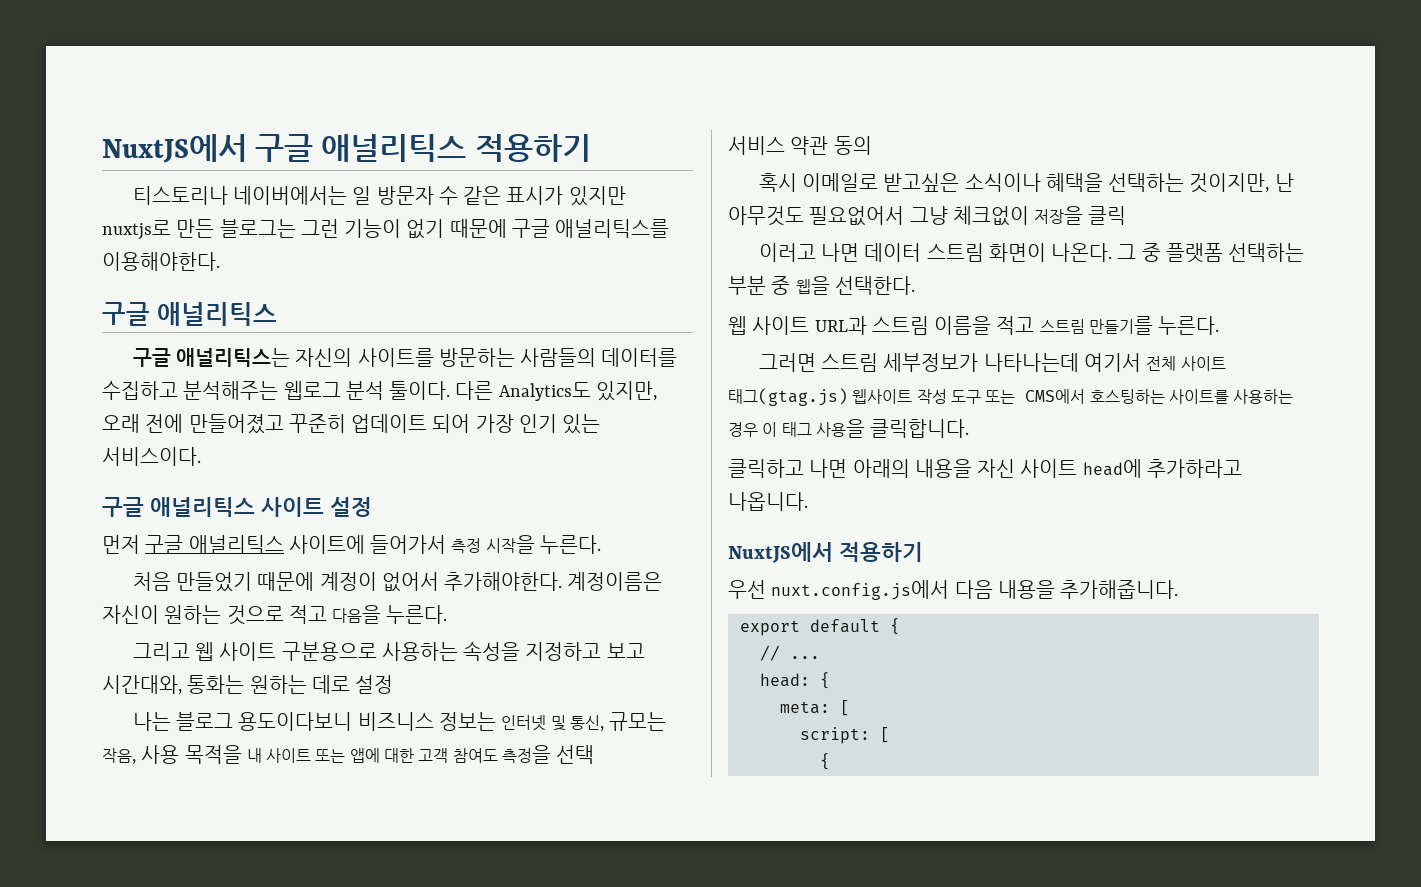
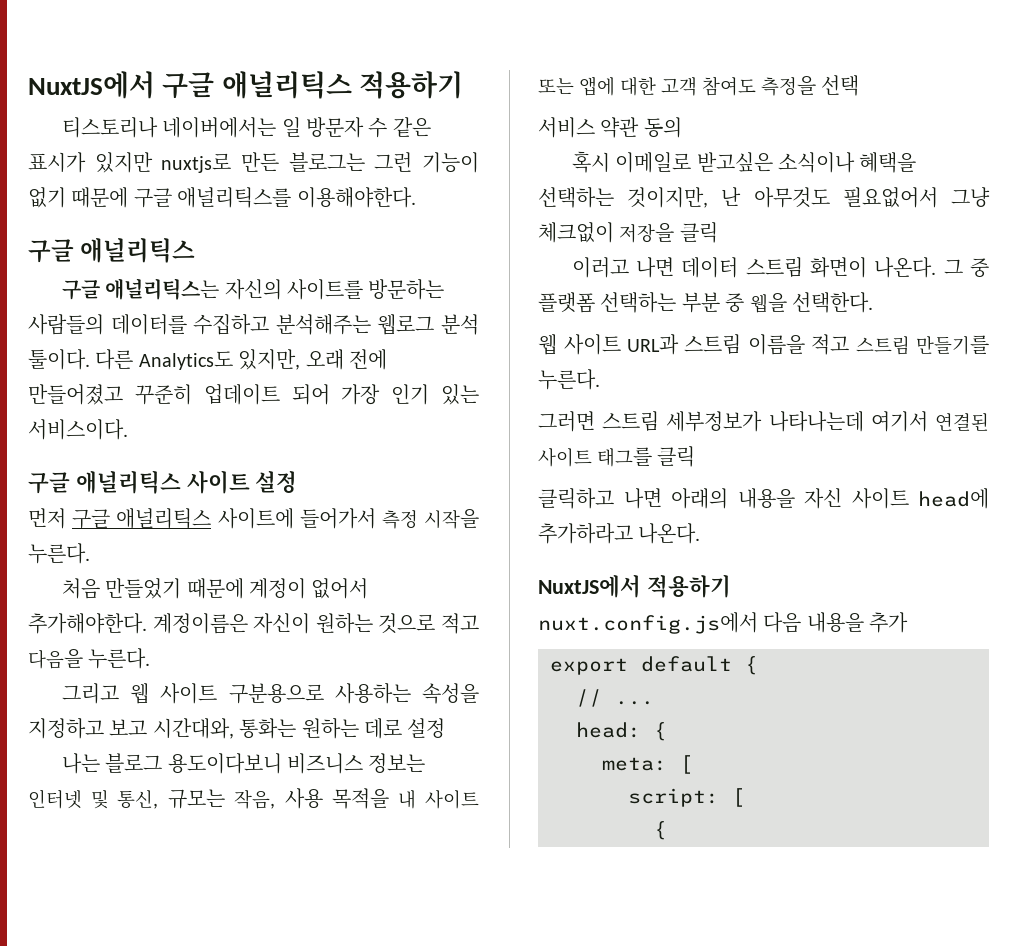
[1146,356,1226,371] [728,388,1294,406] [728,419,970,438] 전체 사이트 태그(gtag.js) 웹사이트 작성 도구 또는 CMS에서 호스팅하는 사이트를 사용하는 경우 이 태그 사용을 클릭합니다. -> [935,413,989,431] [538,446,696,467] 연결된 사이트 태그를 클릭
[728,492,808,511] 나옵니다. -> [638,523,701,544] 나온다.
[728,580,766,599] 우선 -> (731, 586) none
[1060,580,1179,599] 추가해줍니다. -> [869,612,909,633] 추가

